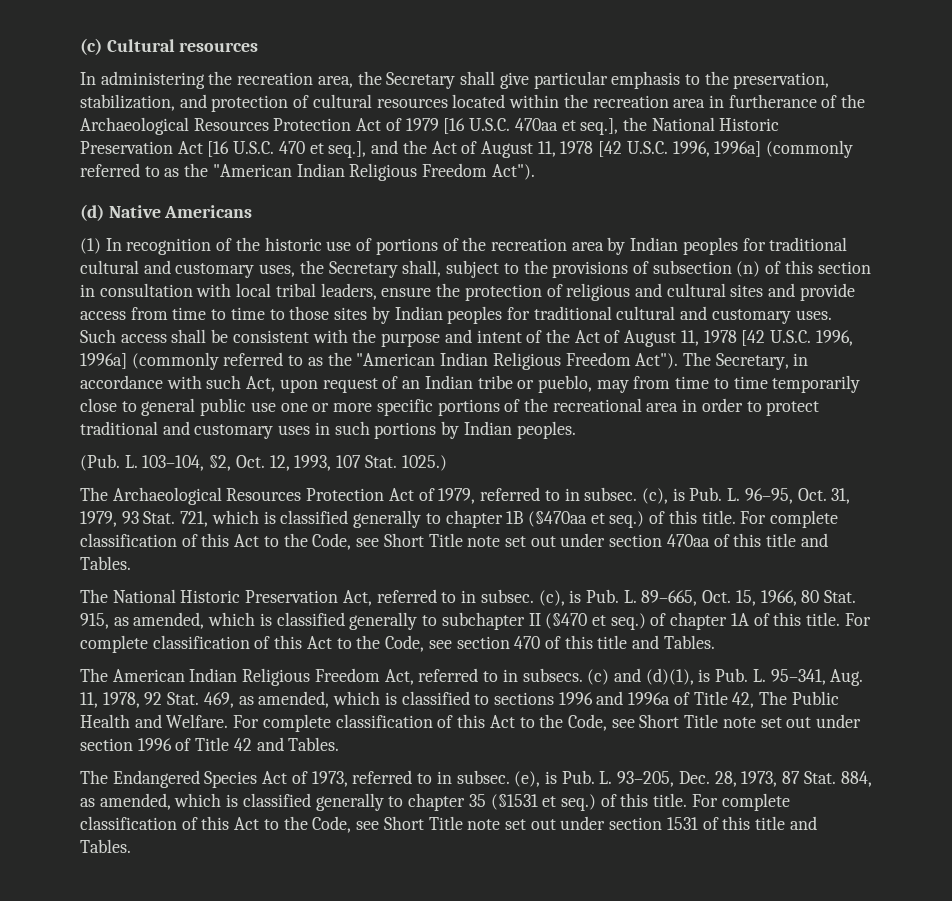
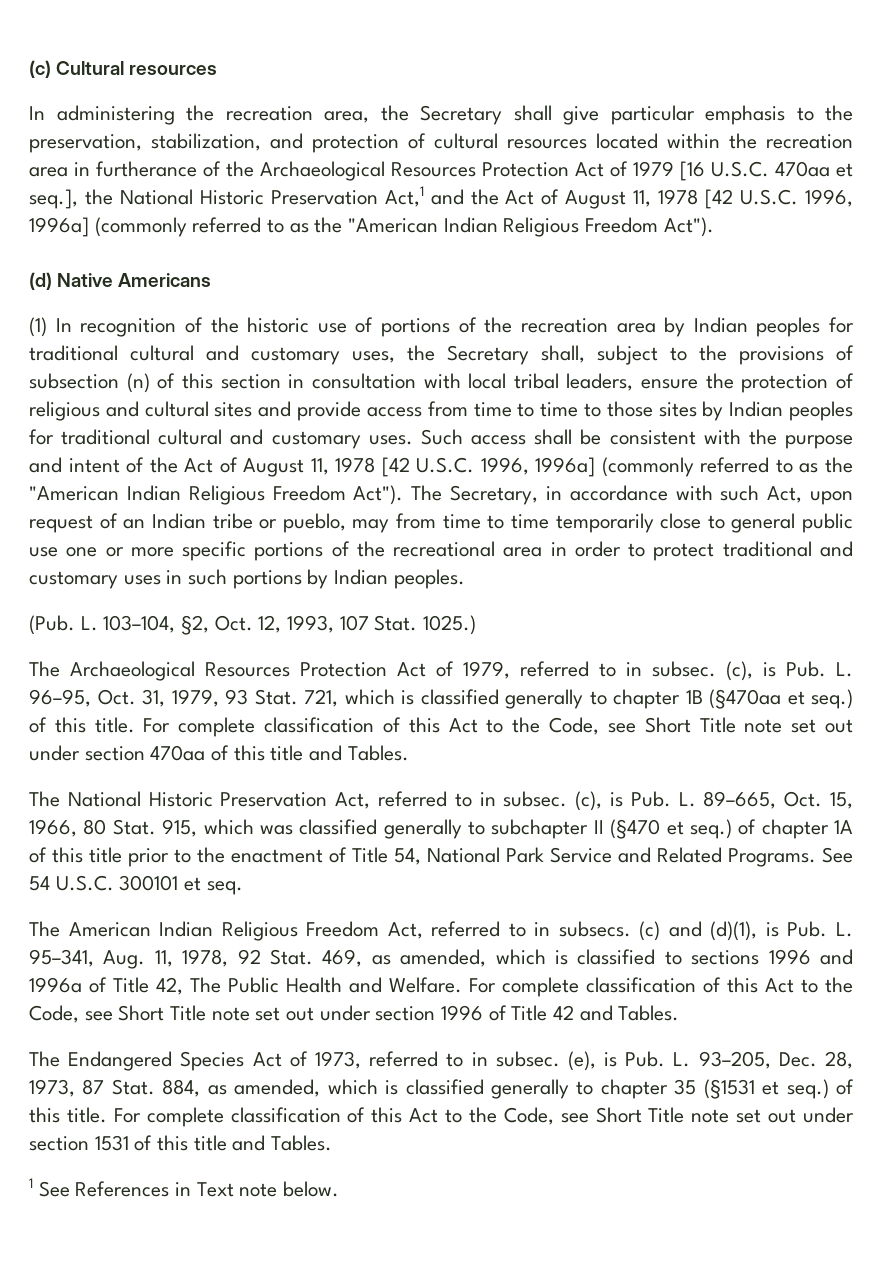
[177,141,367,158] Act [16 U.S.C. 470 et seq.], -> [384,186,424,207] Act,1
[113,612,272,629] as amended, which is -> [203,819,293,835] which was
[806,612,871,626] [80,635,715,653] title. For complete classification of this Act to the Code, see section 470 of this title and Tables. -> [89,847,853,867] [29,875,243,895] title prior to the enactment of Title 54, National Park Service and Related Programs. See 54 U.S.C. 300101 et seq.
(131, 846) none -> [29,1178,340,1197] // 1 See References in Text note below.

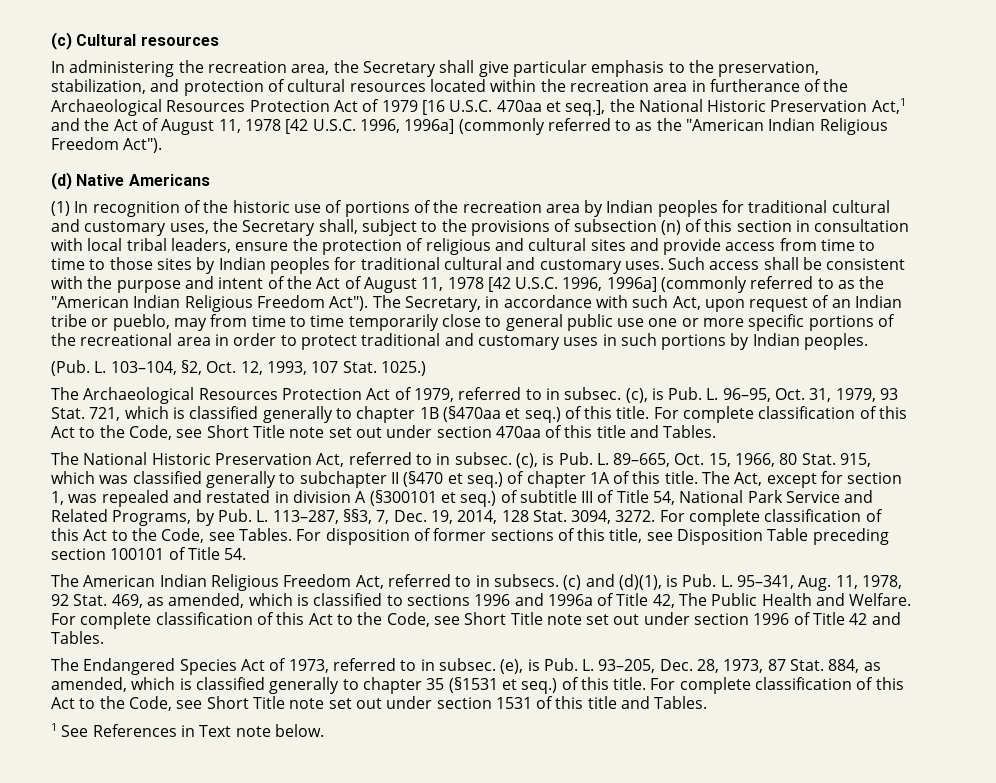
[89,847,323,867] title prior to the enactment -> [664,471,903,488] [51,490,594,507] title. The Act, except for section 1, was repealed and restated in division A (§300101 et seq.) of subtitle III
[728,847,853,867] [29,875,243,895] Programs. See 54 U.S.C. 300101 et seq. -> [112,509,883,526] [51,528,889,545] [51,547,247,560] Programs, by Pub. L. 113–287, §§3, 7, Dec. 19, 2014, 128 Stat. 3094, 3272. For complete classification of this Act to the Code, see Tables. For disposition of former sections of this title, see Disposition Table preceding section 100101 of Title 54.

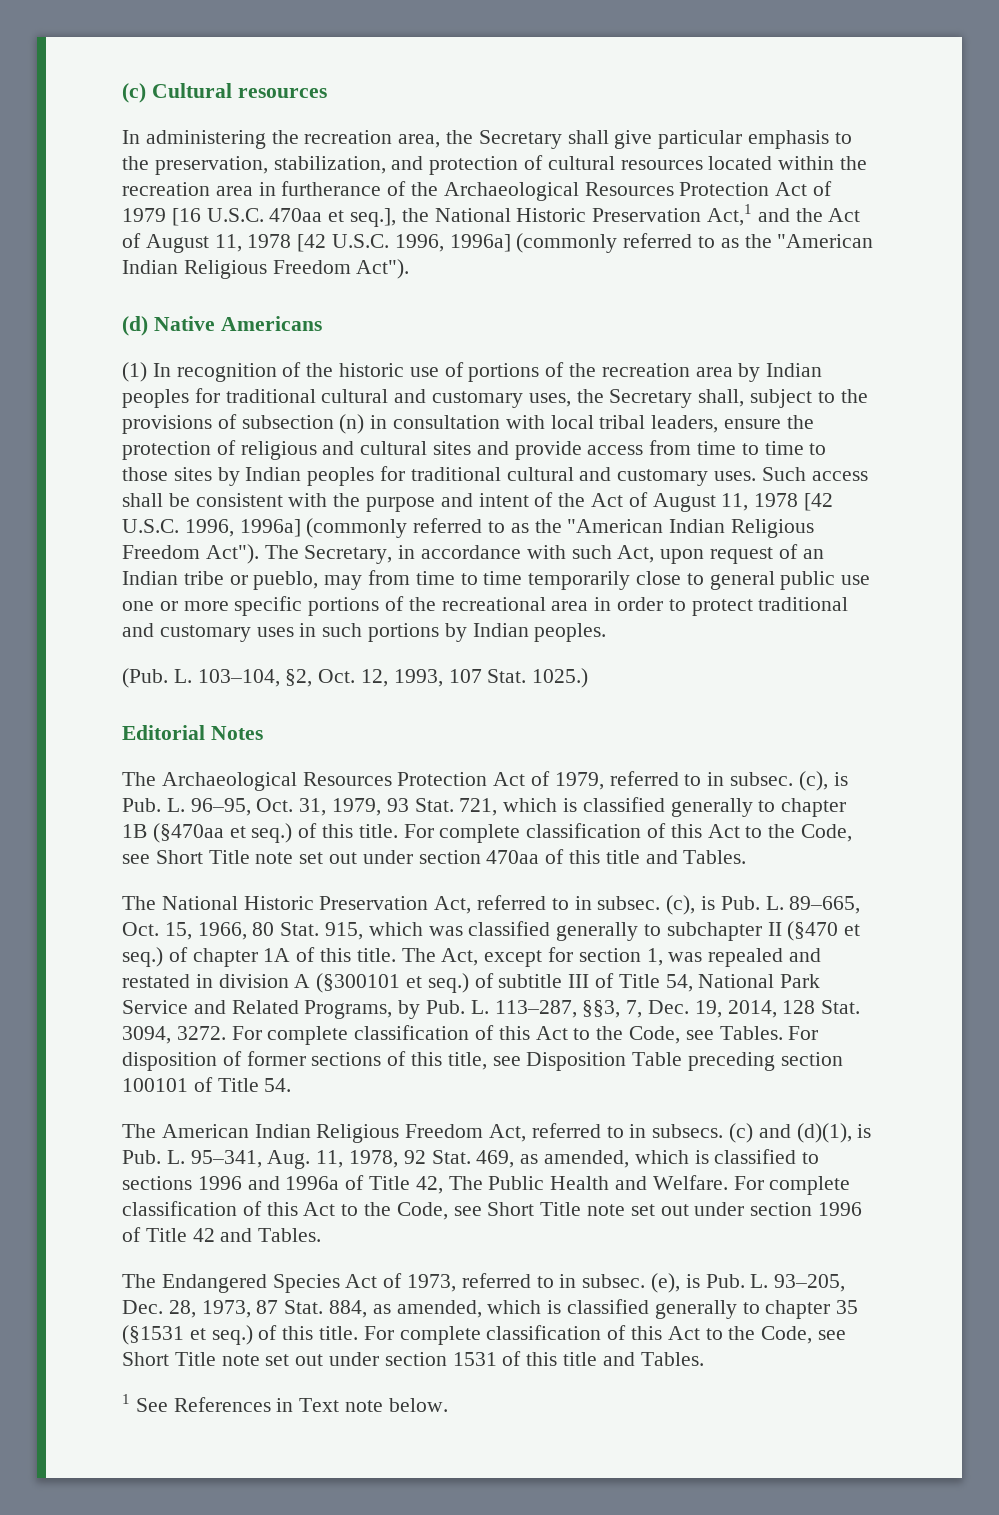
[685,219,792,232] of this section -> (365, 424) none
(426, 368) none -> [122,725,263,740] // Editorial Notes

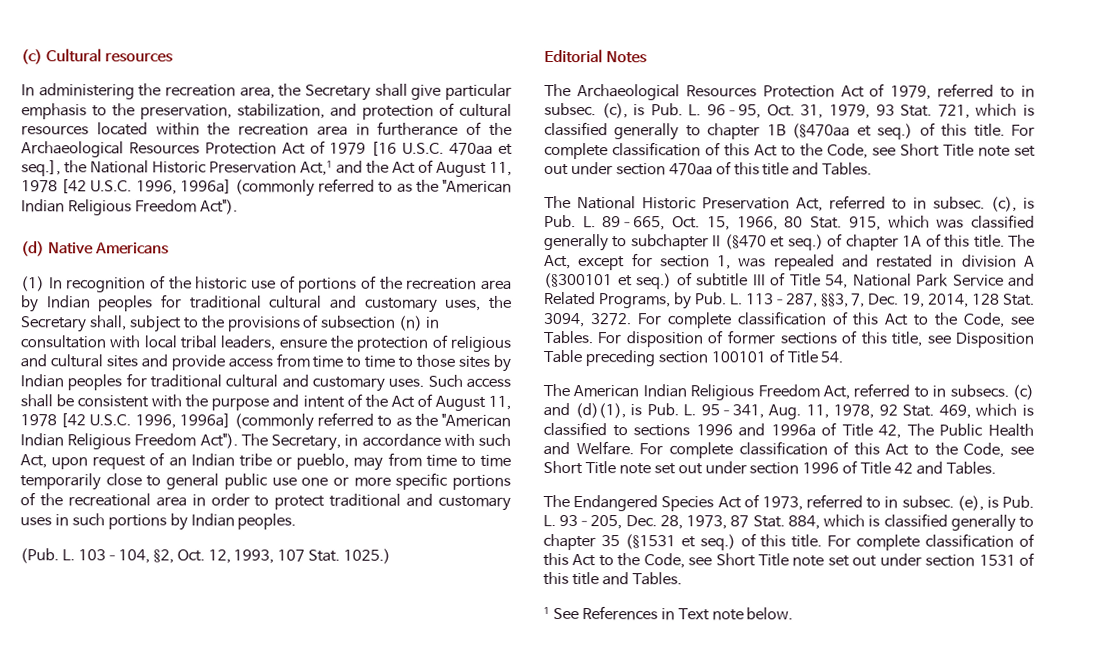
[520,1150,630,1168] as amended, -> (971, 411) none
[372,1300,482,1318] as amended, -> (820, 522) none

